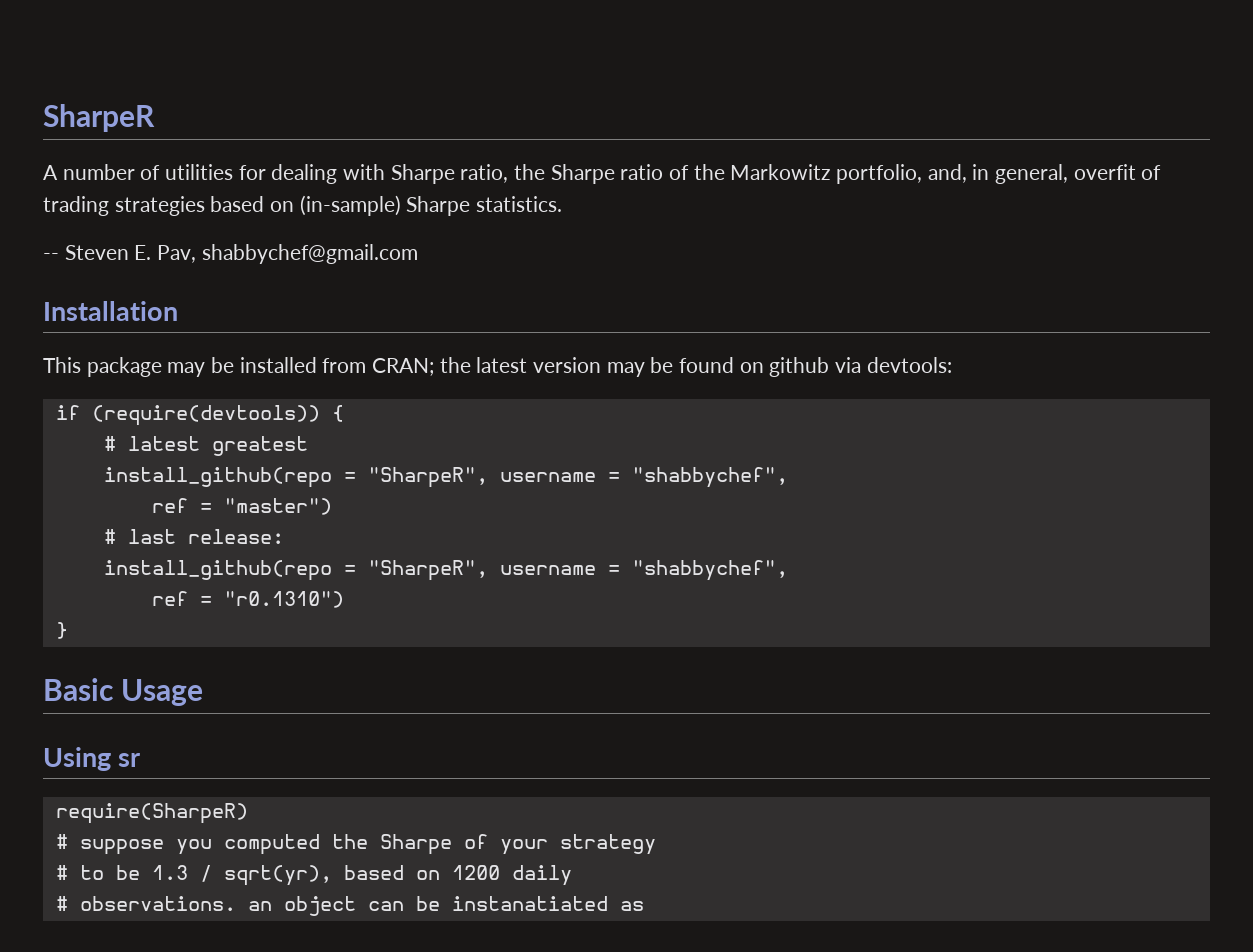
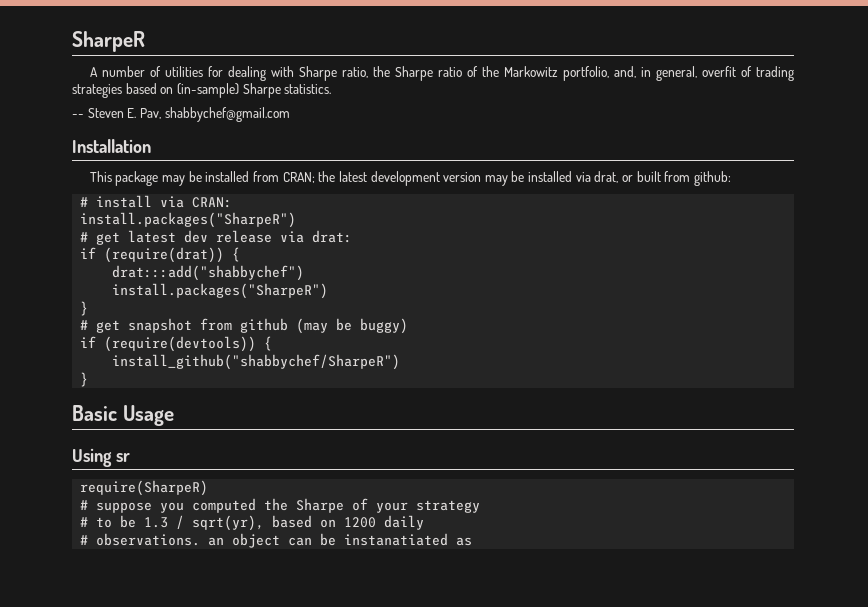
(528, 365) none -> [370,171,440,186] development
[679,357,952,377] [55,405,344,426] [103,436,308,456] [103,467,788,488] [151,498,332,515] [103,529,284,544] [103,560,788,581] [151,591,344,608] found on github via devtools: // if (require(devtools)) { // # latest greatest // install_github(repo = "SharpeR", username = "shabbychef", // ref = "master") // # last release: // install_github(repo = "SharpeR", username = "shabbychef", // ref = "r0.1310") -> [528,171,731,186] [80,195,233,208] [80,212,297,228] [80,230,353,245] [80,247,241,263] [112,265,305,281] [112,283,329,299] [80,301,89,316] [80,318,409,334] [80,336,273,352] [112,354,401,370] installed via drat, or built from github: // # install via CRAN: // install.packages("SharpeR") // # get latest dev release via drat: // if (require(drat)) { // drat:::add("shabbychef") // install.packages("SharpeR") // } // # get snapshot from github (may be buggy) // if (require(devtools)) { // install_github("shabbychef/SharpeR")

